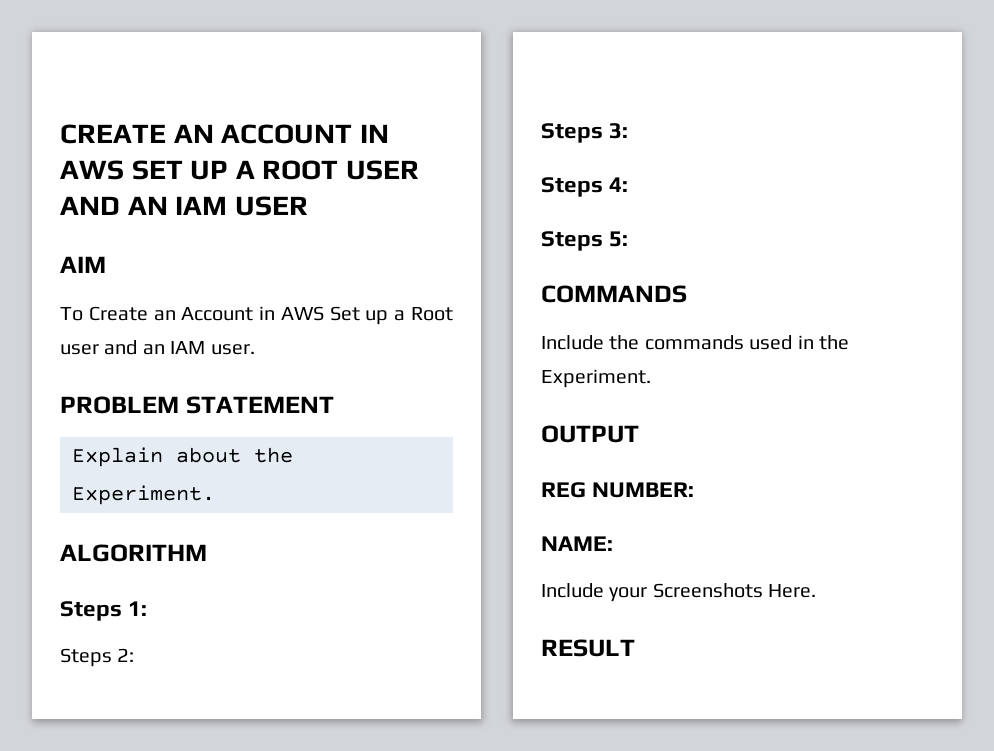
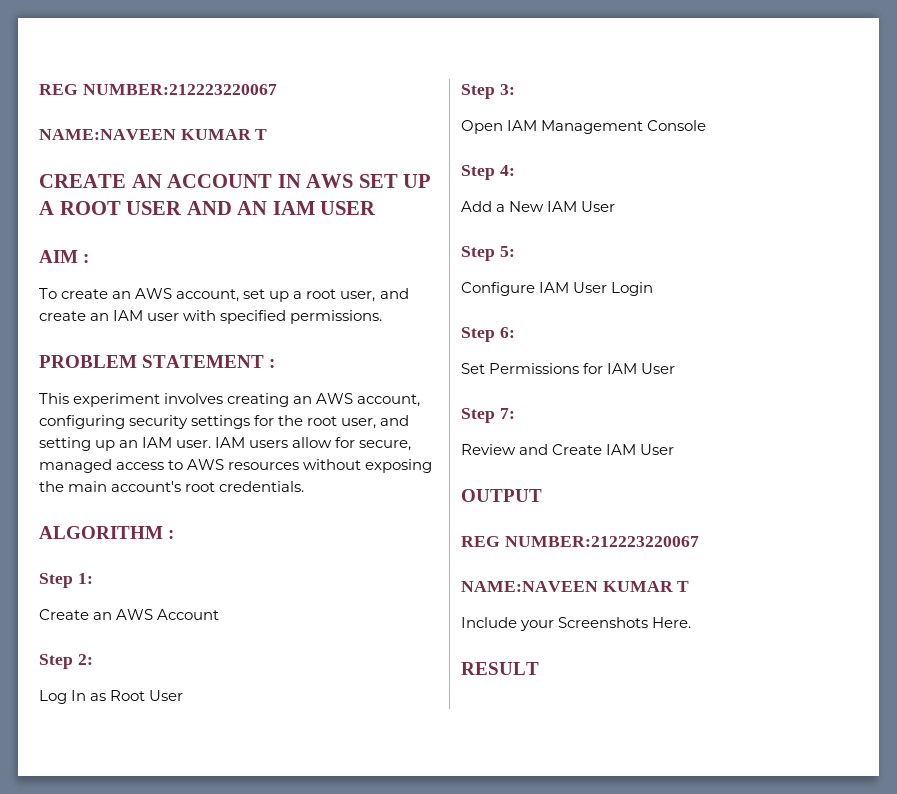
(60, 134) none -> [39,84,277,95] [39,129,268,140] REG NUMBER:212223220067 // NAME:NAVEEN KUMAR T //
(106, 264) none -> [83,254,90,263] :
[88,306,453,325] [60,340,255,355] [60,396,334,414] [72,447,293,467] [72,485,215,505] Create an Account in AWS Set up a Root user and an IAM user. // PROBLEM STATEMENT // Explain about the Experiment. -> [61,288,409,302] [39,310,383,324] [39,355,276,368] [39,393,421,407] [39,415,410,429] [39,437,412,451] [39,459,433,473] [39,481,305,492] create an AWS account, set up a root user, and create an IAM user with specified permissions. // PROBLEM STATEMENT : // This experiment involves creating an AWS account, configuring security settings for the root user, and setting up an IAM user. IAM users allow for secure, managed access to AWS resources without exposing the main account's root credentials.
[60,601,122,621] // Steps -> [168,530,175,539] [39,573,73,588] : // Step
[60,648,135,667] [541,123,629,143] [541,177,629,197] [541,231,629,251] [541,285,687,303] [541,335,849,350] [541,369,651,388] [541,425,639,443] [541,482,695,498] [541,536,613,551] Steps 2: // Steps 3: // Steps 4: // Steps 5: // COMMANDS // Include the commands used in the Experiment. // OUTPUT // REG NUMBER: // NAME: -> [39,609,220,620] [39,654,93,669] [39,690,184,704] [461,84,515,99] [461,120,707,134] [461,165,515,180] [461,201,616,212] [461,246,515,261] [461,282,654,296] [461,327,515,342] [461,363,676,374] [461,408,515,423] [461,444,675,455] [461,489,542,502] [461,536,699,547] [461,581,690,592] Create an AWS Account // Step 2: // Log In as Root User // Step 3: // Open IAM Management Console // Step 4: // Add a New IAM User // Step 5: // Configure IAM User Login // Step 6: // Set Permissions for IAM User // Step 7: // Review and Create IAM User // OUTPUT // REG NUMBER:212223220067 // NAME:NAVEEN KUMAR T

